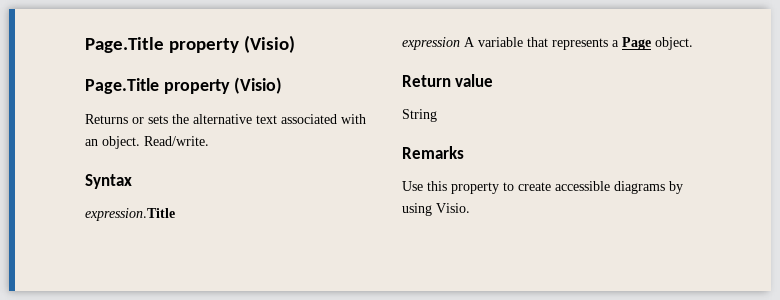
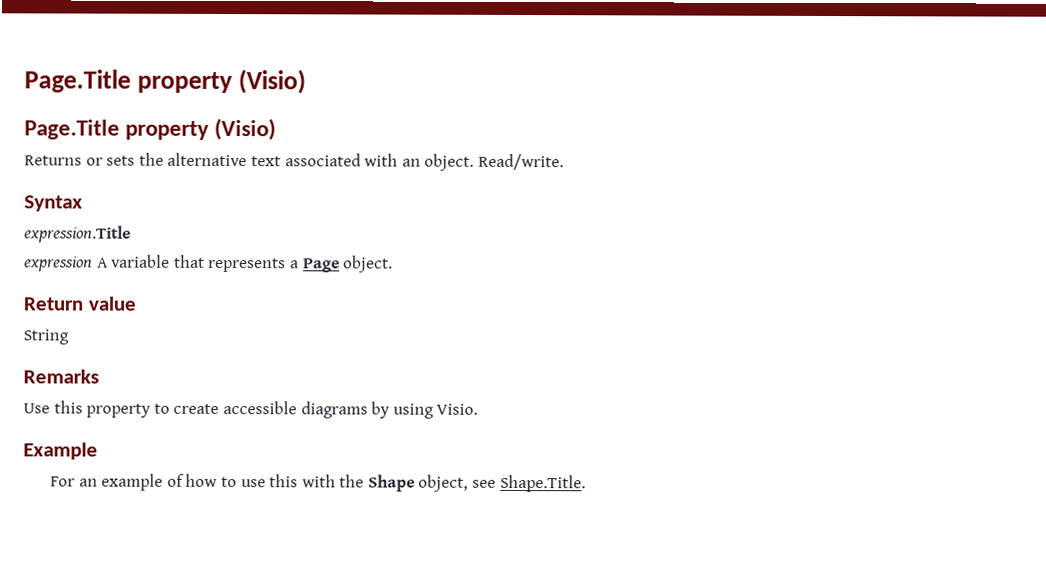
(470, 208) none -> [23,442,98,460] [49,473,586,493] // Example // For an example of how to use this with the Shape object, see Shape.Title.

